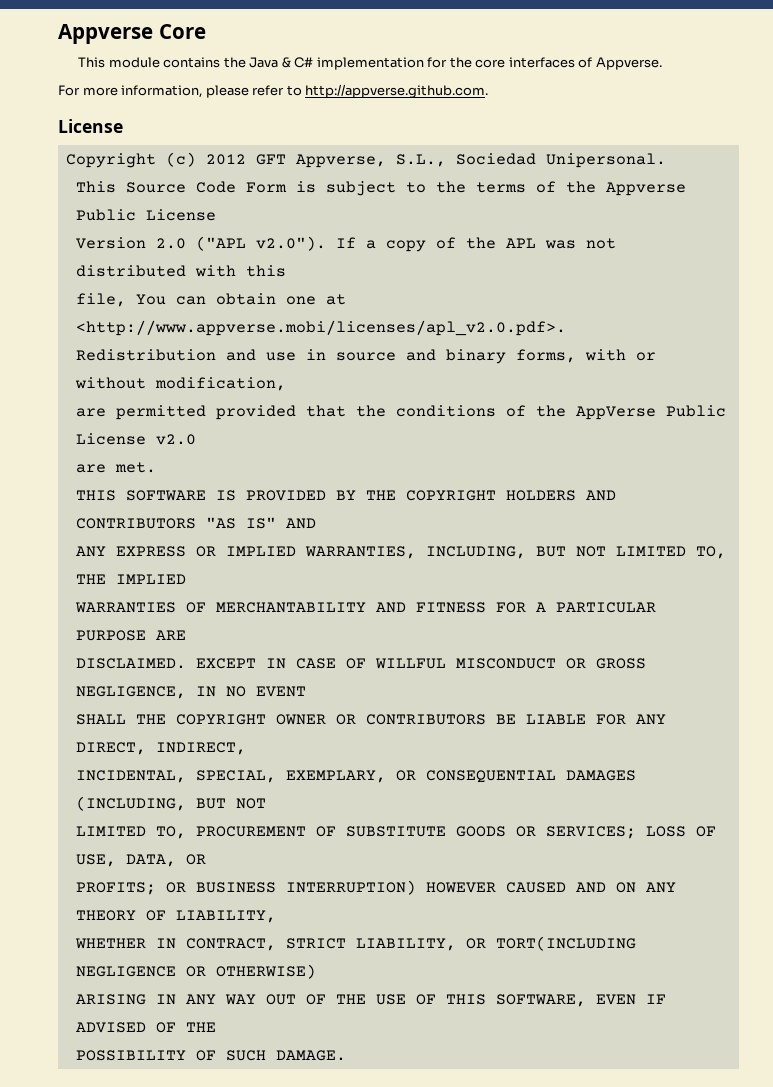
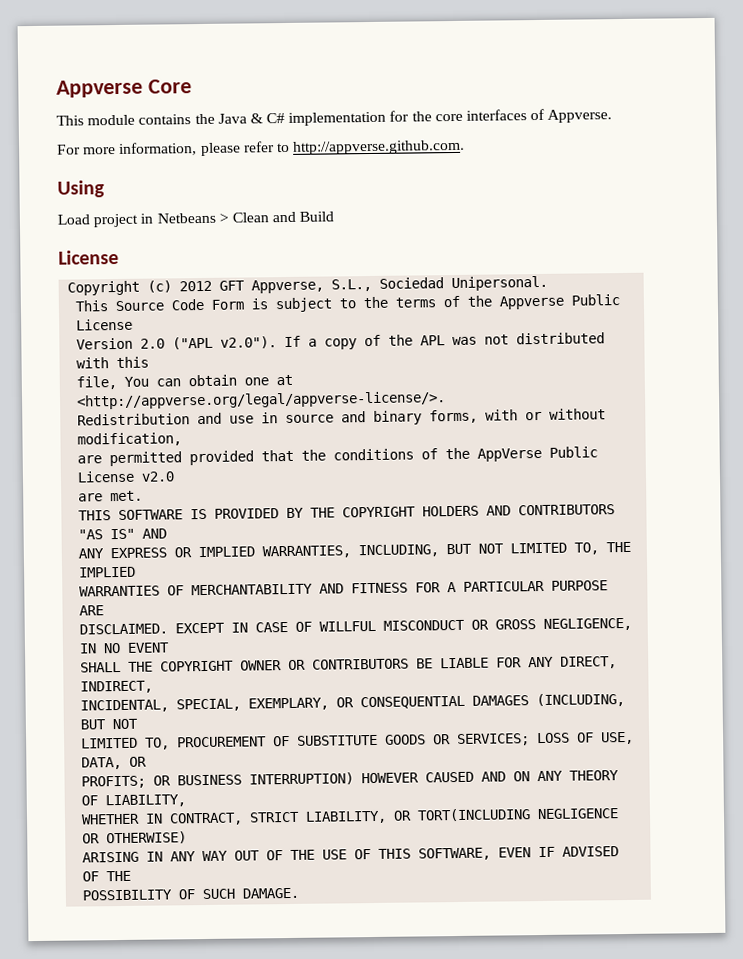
(489, 91) none -> [57,180,105,198] [57,211,335,228] // Using // Load project in Netbeans > Clean and Build
[75,320,566,336] <http://www.appverse.mobi/licenses/apl_v2.0.pdf>. -> [76,391,447,410] <http://appverse.org/legal/appverse-license/>.

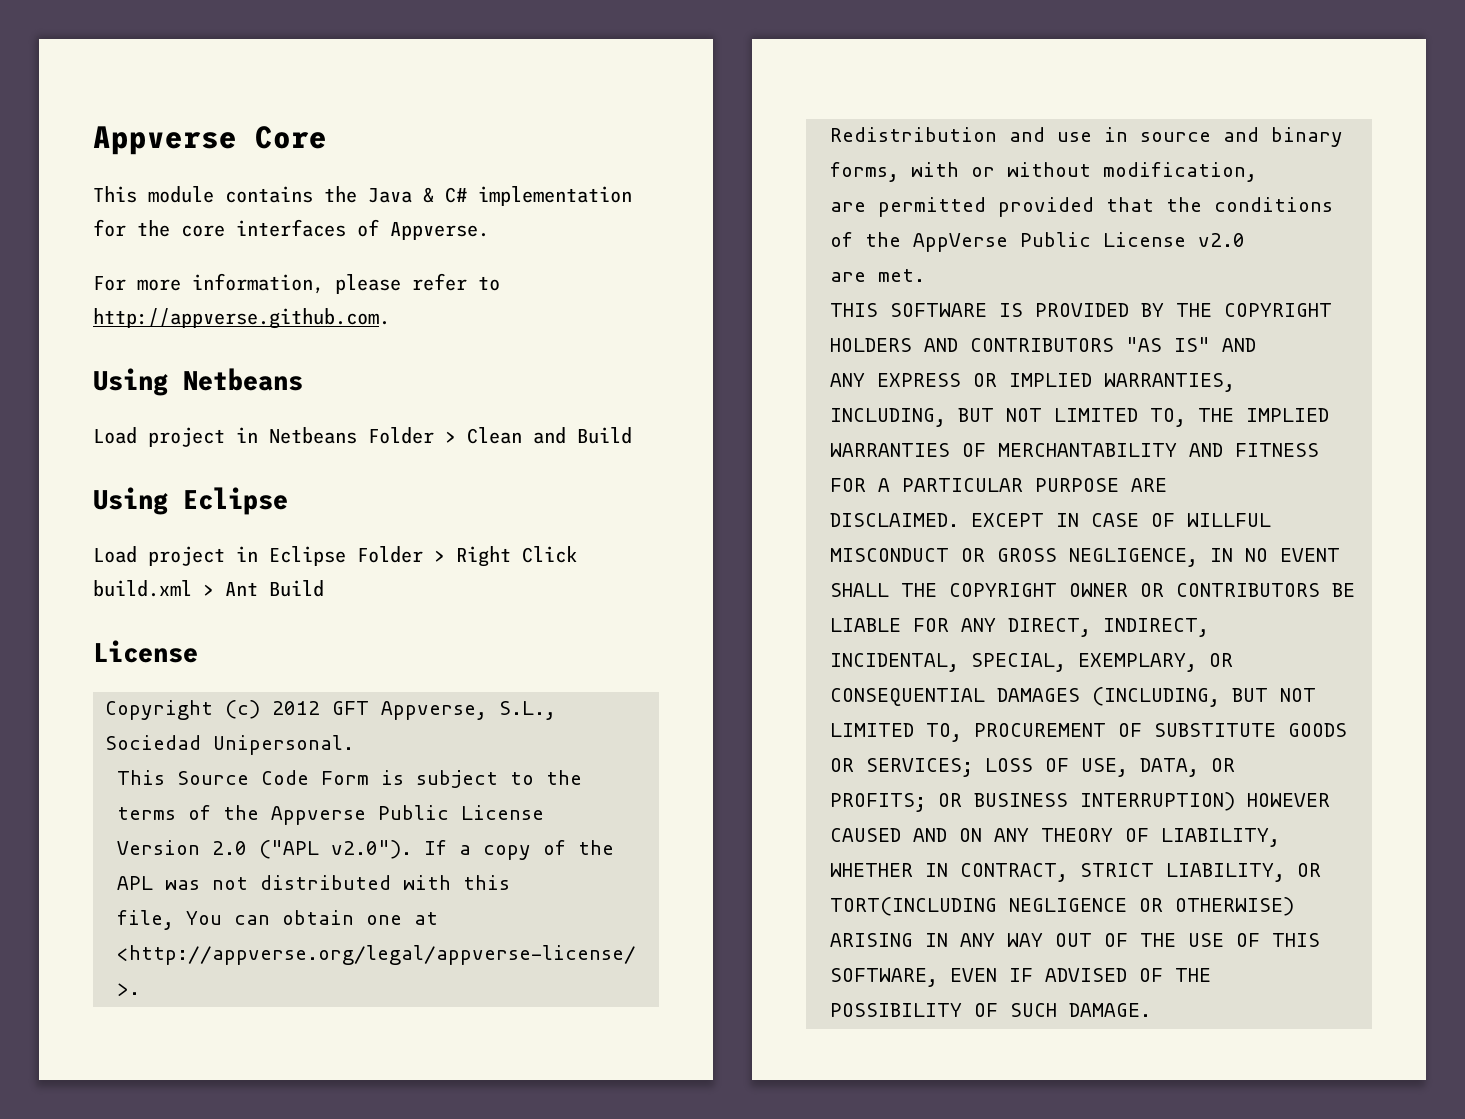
(105, 189) none -> [183,368,303,391] Netbeans
(216, 218) none -> [368,427,434,444] Folder
(335, 216) none -> [93,487,288,515] [93,546,577,567] [93,580,324,597] // Using Eclipse // Load project in Eclipse Folder > Right Click build.xml > Ant Build

